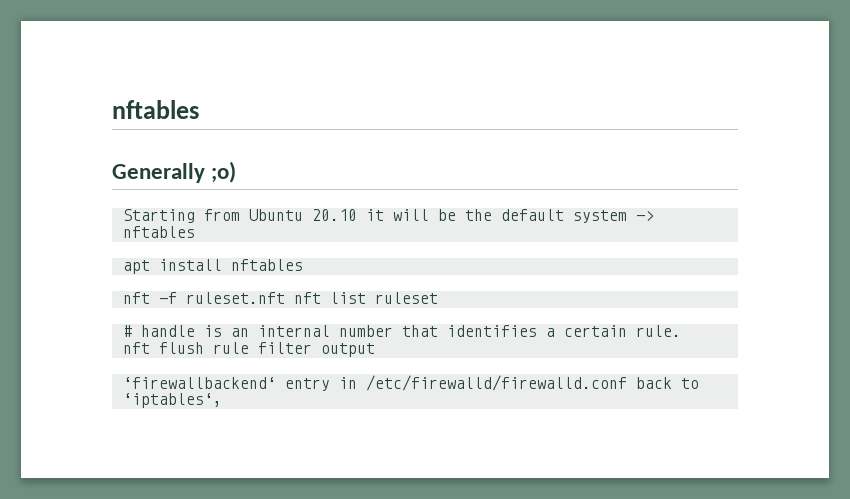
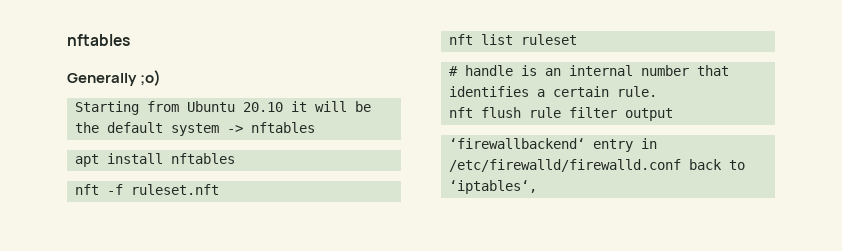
(286, 298) none -> (220, 189) //

